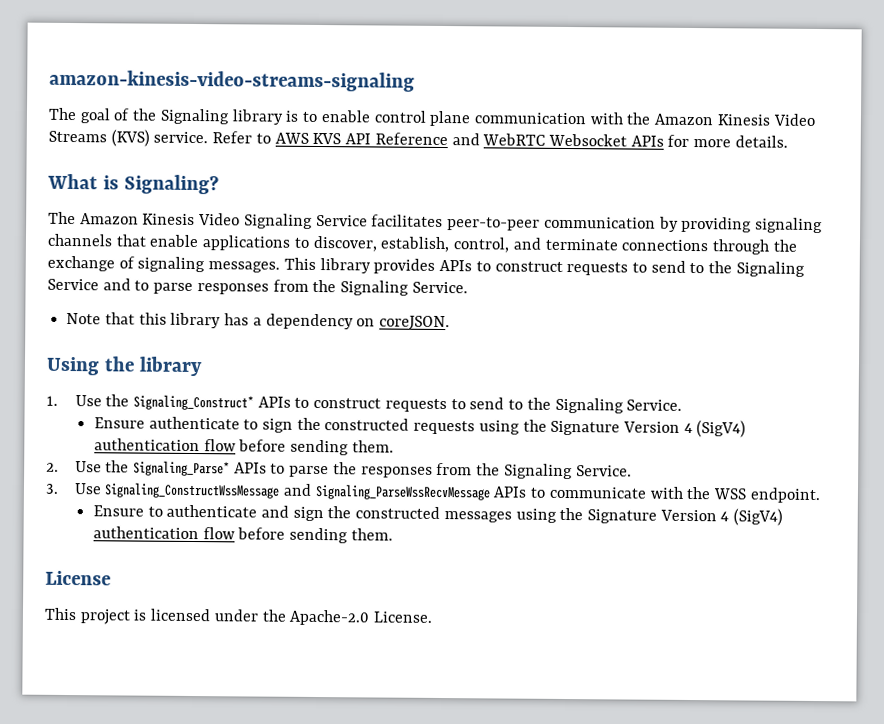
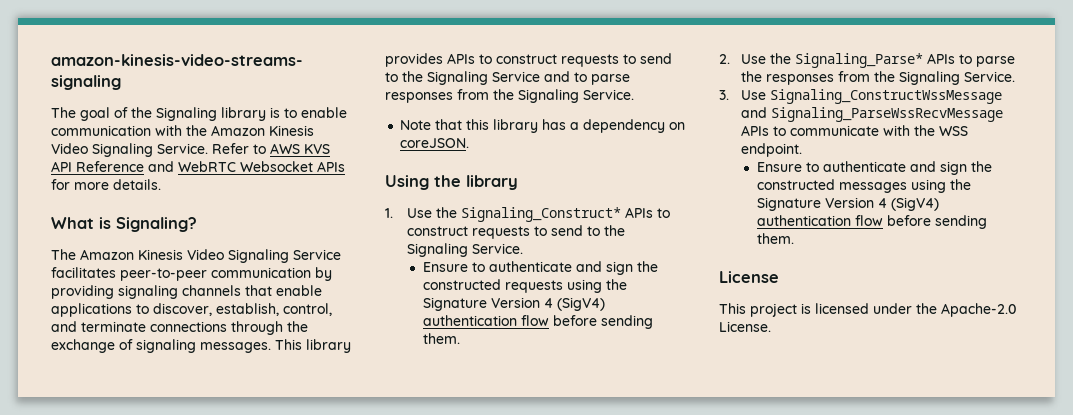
[373,110,472,127] control plane -> (347, 112) none
[48,129,209,147] Streams (KVS) service. -> [92,143,208,157] Signaling Service.
[148,416,259,430] authenticate to -> [471,261,602,272] to authenticate and

